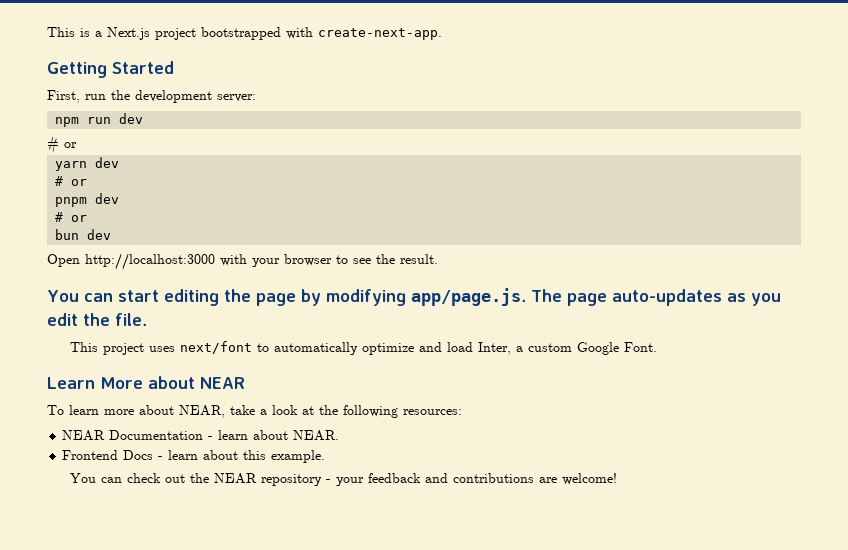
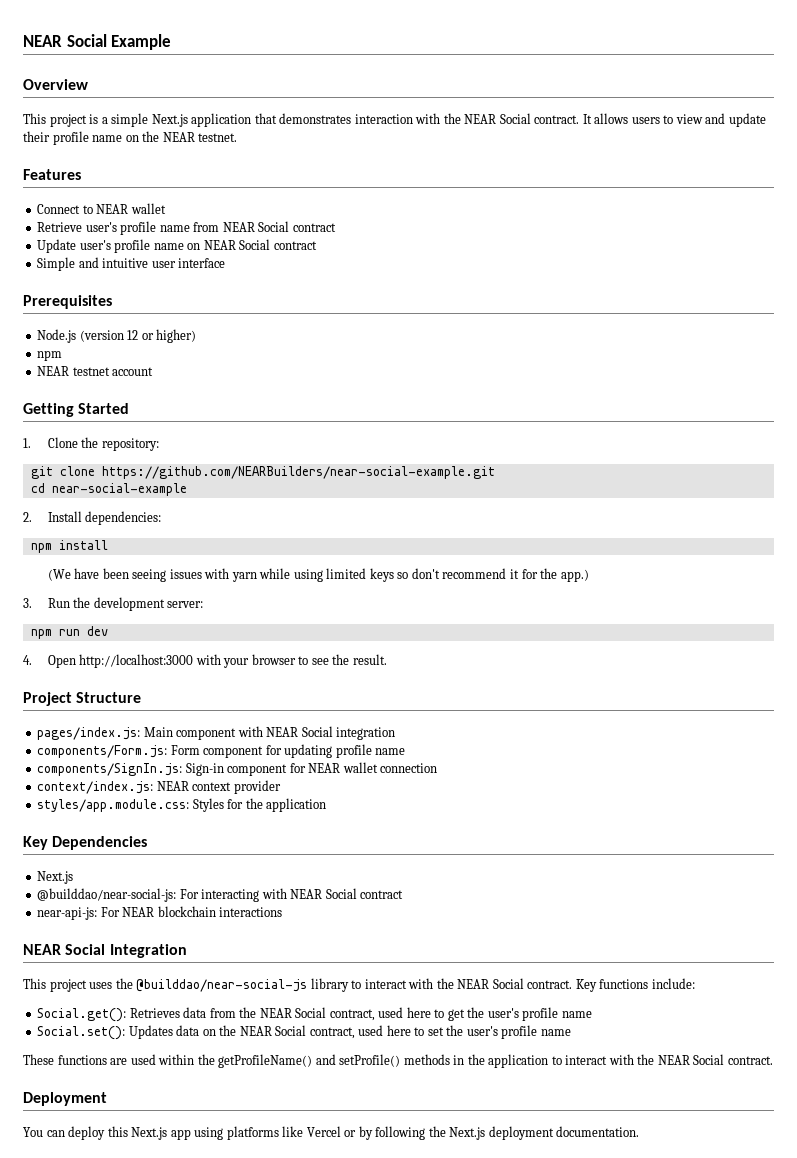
[47,27,442,40] [47,61,174,78] [47,90,106,103] This is a Next.js project bootstrapped with create-next-app. // Getting Started // First, run -> [23,34,172,50] [23,79,88,90] [23,113,766,127] [23,131,238,145] [23,169,81,180] [37,203,166,214] [37,221,336,235] [37,239,317,253] [37,257,226,271] [23,295,112,309] [37,329,197,343] [37,350,63,361] [37,366,154,376] [23,403,130,417] [23,437,159,451] [30,466,495,479] [30,483,187,496] [23,511,162,525] [30,540,108,553] [47,568,589,582] [23,598,70,608] NEAR Social Example // Overview // This project is a simple Next.js application that demonstrates interaction with the NEAR Social contract. It allows users to view and update their profile name on the NEAR testnet. // Features // Connect to NEAR wallet // Retrieve user's profile name from NEAR Social contract // Update user's profile name on NEAR Social contract // Simple and intuitive user interface // Prerequisites // Node.js (version 12 or higher) // npm // NEAR testnet account // Getting Started // 1. Clone the repository: // git clone https://github.com/NEARBuilders/near-social-example.git // cd near-social-example // 2. Install dependencies: // npm install // (We have been seeing issues with yarn while using limited keys so don't recommend it for the app.) // 3. Run
[47,136,77,154] [55,157,120,171] [55,176,88,186] [55,193,120,207] [55,212,88,222] [55,229,112,240] # or // yarn dev // # or // pnpm dev // # or // bun dev // -> [23,655,32,665] 4.
[47,288,781,306] [47,313,147,326] [69,341,657,355] [47,376,245,389] [47,405,462,418] [62,430,340,441] [62,450,326,463] [69,473,617,486] You can start editing the page by modifying app/page.js. The page auto-updates as you edit the file. // This project uses next/font to automatically optimize and load Inter, a custom Google Font. // Learn More about NEAR // To learn more about NEAR, take a look at the following resources: // NEAR Documentation - learn about NEAR. // Frontend Docs - learn about this example. // You can check out the NEAR repository - your feedback and contributions are welcome! -> [23,692,142,706] [37,726,396,740] [37,744,406,758] [37,762,438,776] [37,780,281,794] [37,798,327,812] [23,836,148,850] [37,871,74,884] [37,888,404,902] [37,906,283,920] [23,944,187,958] [23,978,695,992] [37,1007,592,1022] [37,1025,571,1040] [23,1054,773,1068] [23,1092,107,1106] [23,1126,640,1140] Project Structure // pages/index.js: Main component with NEAR Social integration // components/Form.js: Form component for updating profile name // components/SignIn.js: Sign-in component for NEAR wallet connection // context/index.js: NEAR context provider // styles/app.module.css: Styles for the application // Key Dependencies // Next.js // @builddao/near-social-js: For interacting with NEAR Social contract // near-api-js: For NEAR blockchain interactions // NEAR Social Integration // This project uses the @builddao/near-social-js library to interact with the NEAR Social contract. Key functions include: // Social.get(): Retrieves data from the NEAR Social contract, used here to get the user's profile name // Social.set(): Updates data on the NEAR Social contract, used here to set the user's profile name // These functions are used within the getProfileName() and setProfile() methods in the application to interact with the NEAR Social contract. // Deployment // You can deploy this Next.js app using platforms like Vercel or by following the Next.js deployment documentation.

